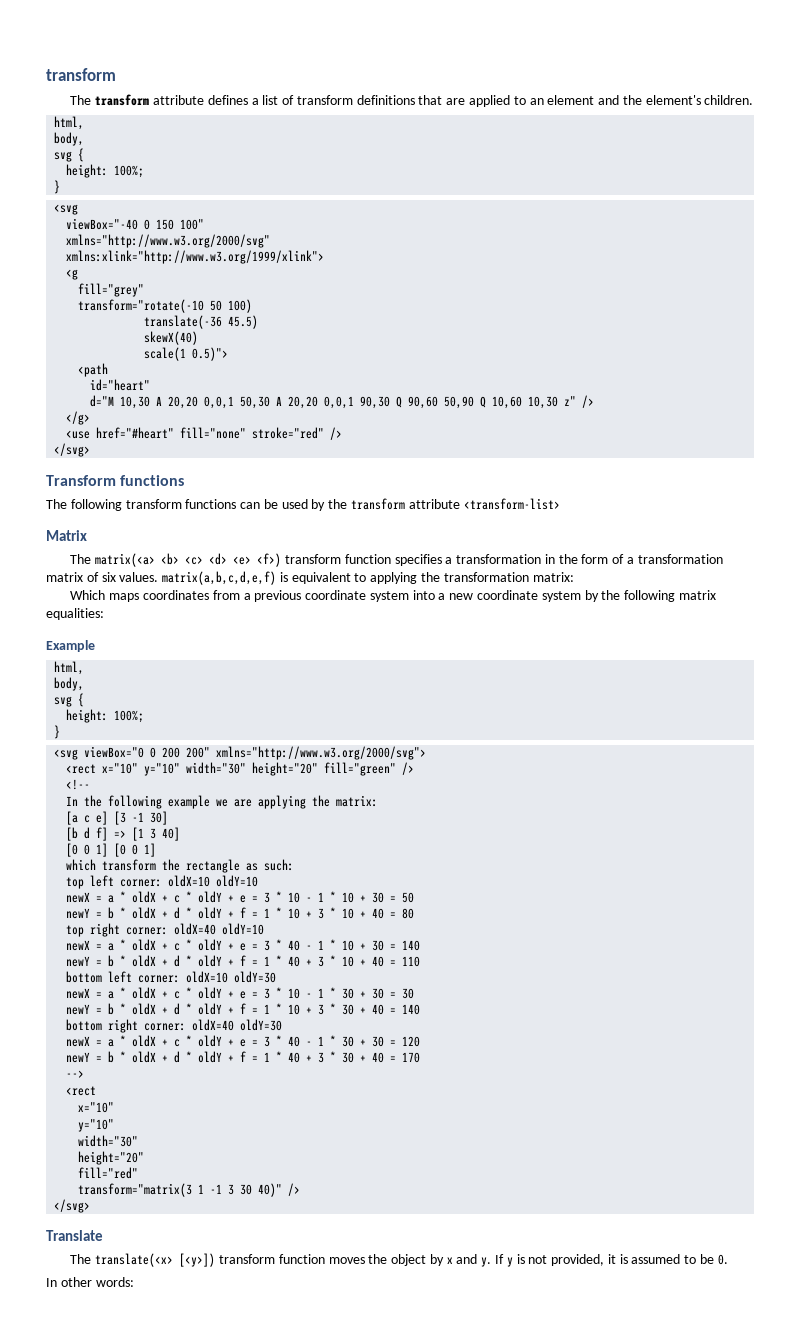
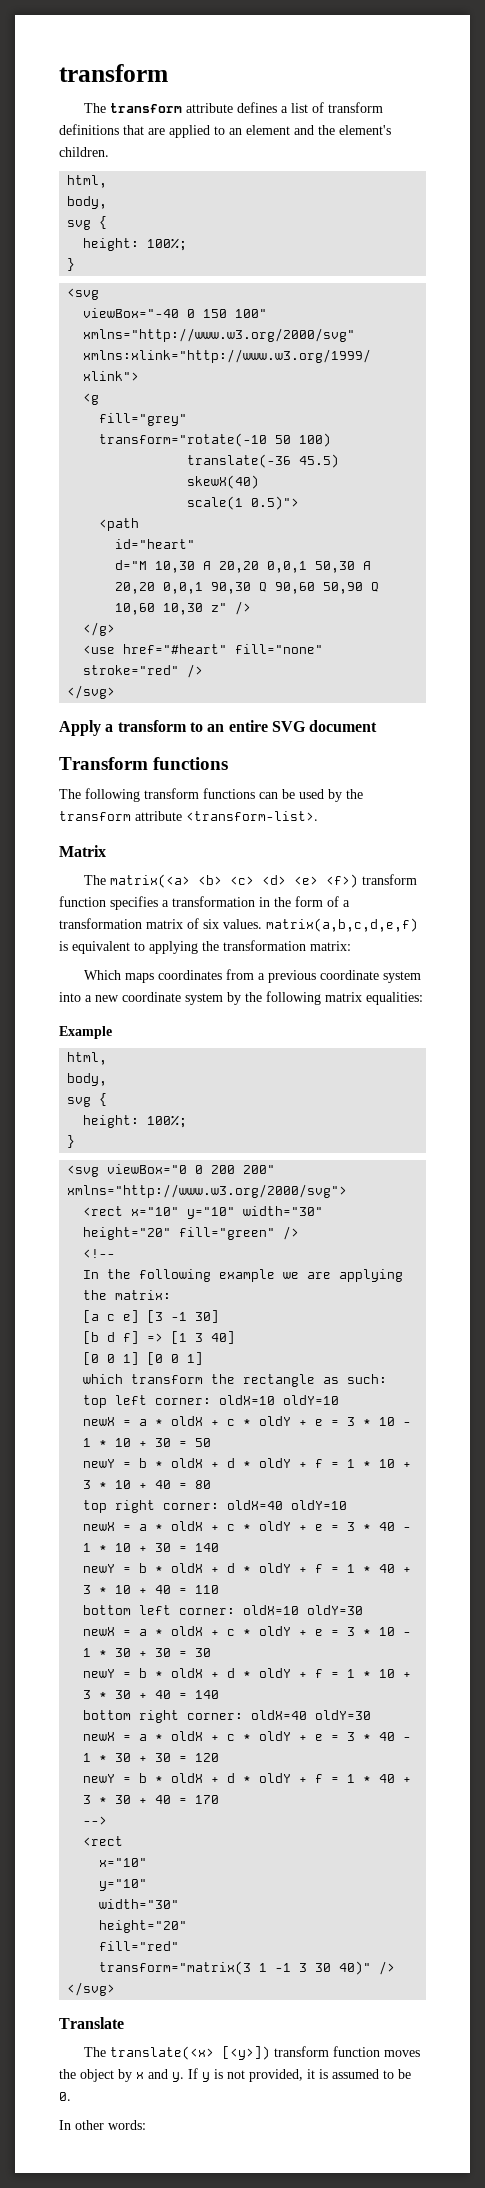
(91, 450) none -> [59,720,378,736] // Apply a transform to an entire SVG document
[463,498,560,510] <transform-list> -> [186,811,318,821] <transform-list>.

